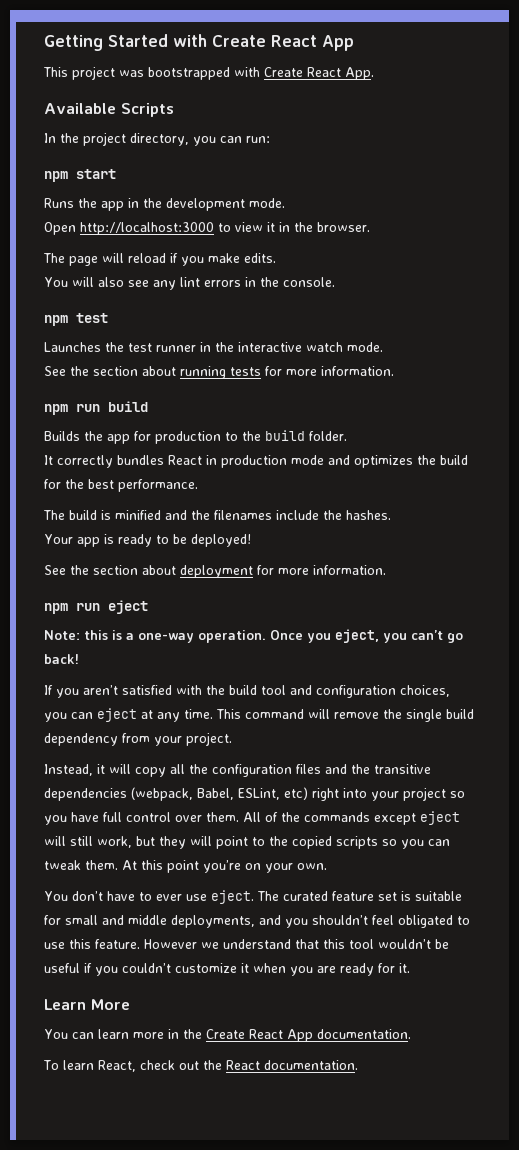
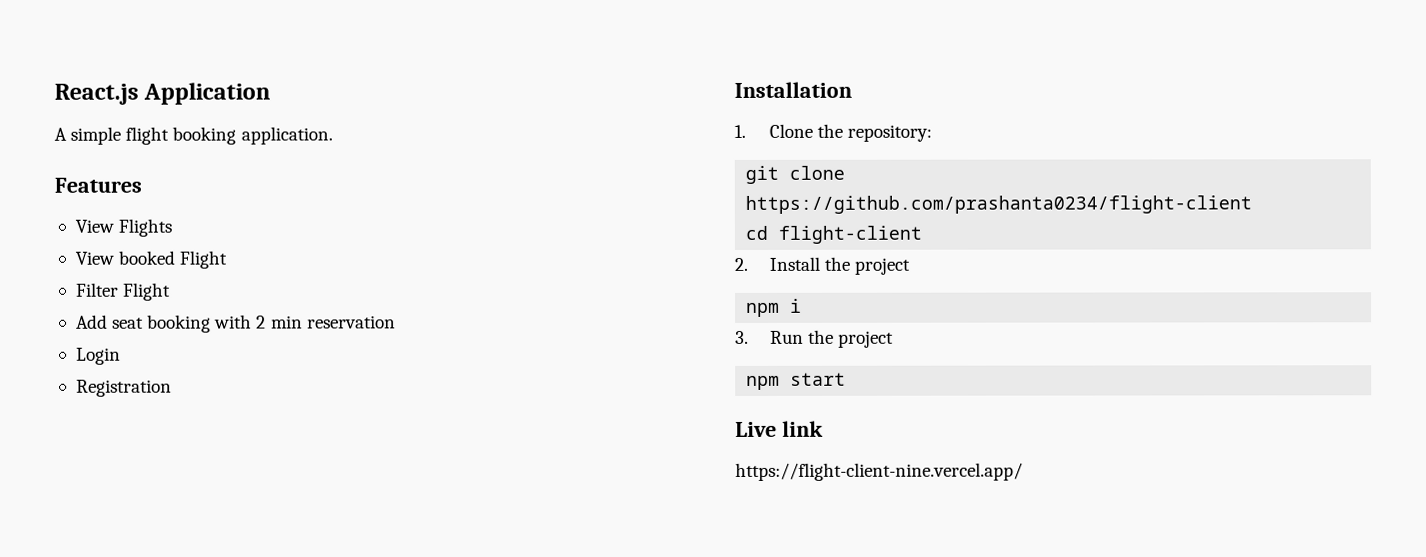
[44,34,354,51] [43,66,374,80] [44,103,174,117] [44,132,270,146] [44,169,116,182] [44,198,285,211] [44,222,370,235] [43,253,276,266] [44,277,335,290] [44,313,108,326] [44,342,383,352] [44,366,394,379] [44,401,148,415] [44,430,347,444] [44,455,468,468] [44,479,198,492] [43,510,391,520] [44,534,251,547] [44,565,386,578] [44,600,148,614] [44,629,463,643] [44,654,79,664] [44,685,450,698] [44,708,474,722] [44,732,232,746] [44,764,431,777] [44,787,465,801] [44,811,460,825] [44,836,450,849] [44,860,327,873] [44,890,462,904] [44,915,470,928] [44,939,449,949] [44,963,410,976] [44,999,130,1010] [44,1029,411,1042] [43,1060,358,1072] Getting Started with Create React App // This project was bootstrapped with Create React App. // Available Scripts // In the project directory, you can run: // npm start // Runs the app in the development mode. // Open http://localhost:3000 to view it in the browser. // The page will reload if you make edits. // You will also see any lint errors in the console. // npm test // Launches the test runner in the interactive watch mode. // See the section about running tests for more information. // npm run build // Builds the app for production to the build folder. // It correctly bundles React in production mode and optimizes the build for the best performance. // The build is minified and the filenames include the hashes. // Your app is ready to be deployed! // See the section about deployment for more information. // npm run eject // Note: this is a one-way operation. Once you eject, you can’t go back! // If you aren’t satisfied with the build tool and configuration choices, you can eject at any time. This command will remove the single build dependency from your project. // Instead, it will copy all the configuration files and the transitive dependencies (webpack, Babel, ESLint, etc) right into your project so you have full control over them. All of the commands except eject will still work, but they will point to the copied scripts so you can tweak them. At this point you’re on your own. // You don’t have to ever use eject. The curated feature set is suitable for small and middle deployments, and you shouldn’t feel obligated to use this feature. However we understand that this tool wouldn’t be useful if you couldn’t customize it when you are ready for it. // Learn More // You can learn more in the Create React App documentation. // To learn React, check out the React documentation. -> [54,82,272,105] [54,126,333,145] [54,177,142,193] [74,218,173,237] [74,250,228,269] [75,282,172,301] [75,314,396,333] [75,347,121,365] [75,379,172,397] [734,81,852,98] [734,123,933,142] [745,165,846,184] [745,195,1253,214] [745,225,923,244] [734,256,911,275] [746,298,803,317] [735,329,895,348] [746,372,847,390] [735,420,824,437] [735,462,1023,481] React.js Application // A simple flight booking application. // Features // View Flights // View booked Flight // Filter Flight // Add seat booking with 2 min reservation // Login // Registration // Installation // 1. Clone the repository: // git clone https://github.com/prashanta0234/flight-client // cd flight-client // 2. Install the project // npm i // 3. Run the project // npm start // Live link // https://flight-client-nine.vercel.app/

